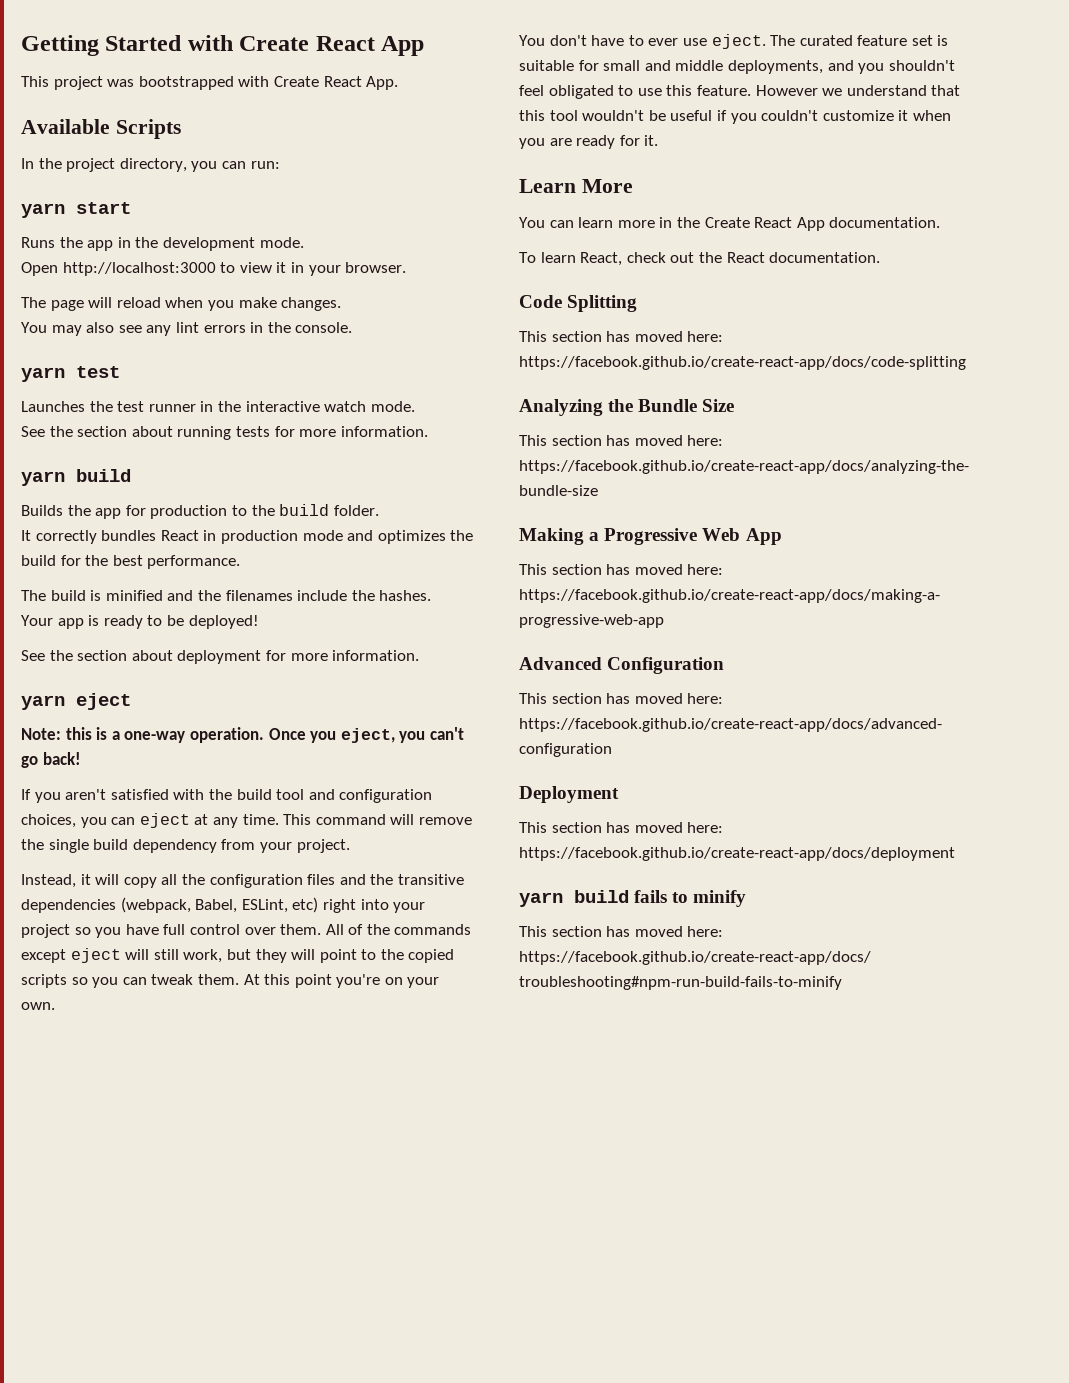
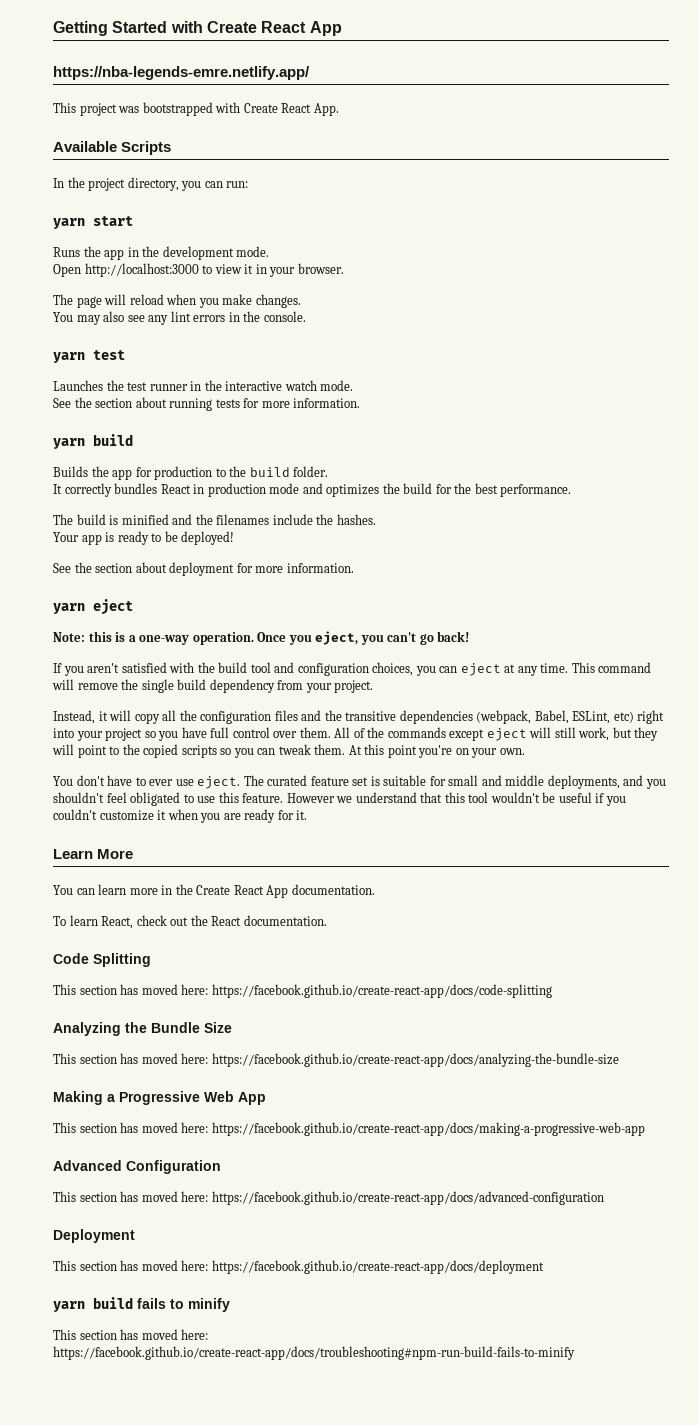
(425, 46) none -> [53,66,310,80] // https://nba-legends-emre.netlify.app/

